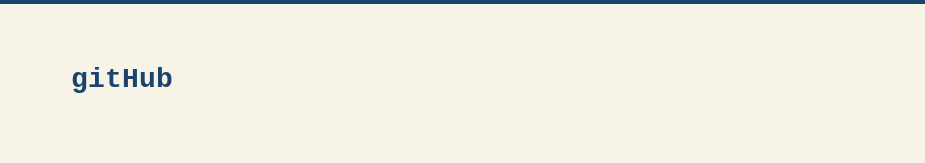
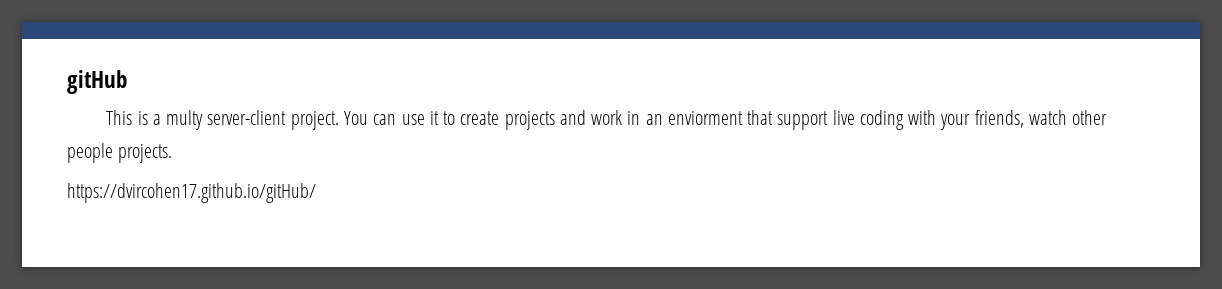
(173, 80) none -> [106,110,1108,130] [67,143,173,163] [67,183,316,203] // This is a multy server-client project. You can use it to create projects and work in an enviorment that support live coding with your friends, watch other people projects. // https://dvircohen17.github.io/gitHub/

